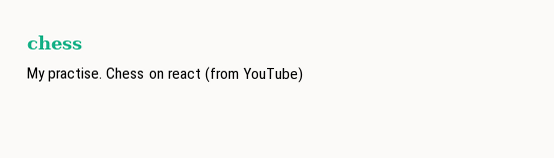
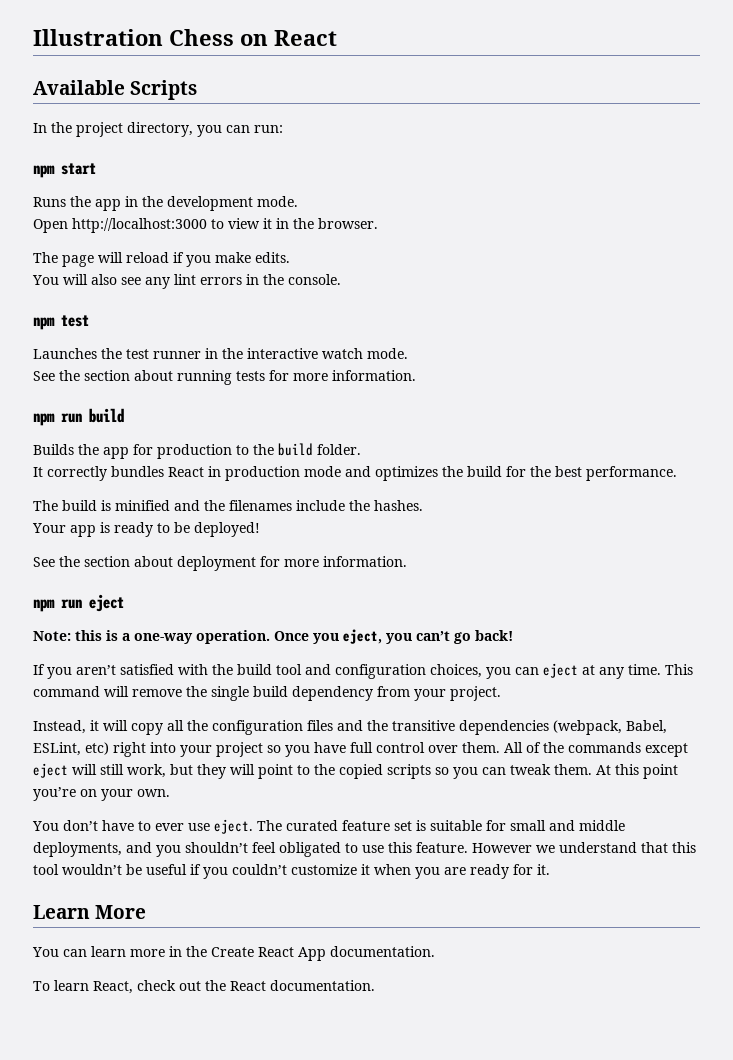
[27,35,83,50] [26,66,305,84] chess // My practise. Chess on react (from YouTube) -> [33,29,337,46] [33,80,198,100] [33,122,283,137] [33,163,96,178] [33,196,298,211] [33,218,378,233] [33,252,290,267] [32,274,341,289] [33,315,89,330] [33,348,408,359] [33,370,416,385] [33,408,124,426] [33,443,361,459] [33,466,677,481] [33,500,423,511] [32,522,260,537] [33,556,407,571] [33,594,124,612] [33,629,513,644] [33,663,693,679] [33,686,501,701] [33,720,667,735] [33,742,688,757] [33,763,678,779] [33,787,170,801] [32,819,625,834] [33,842,696,857] [33,864,550,879] [33,905,147,919] [32,946,435,961] [33,980,375,994] Illustration Chess on React // Available Scripts // In the project directory, you can run: // npm start // Runs the app in the development mode. // Open http://localhost:3000 to view it in the browser. // The page will reload if you make edits. // You will also see any lint errors in the console. // npm test // Launches the test runner in the interactive watch mode. // See the section about running tests for more information. // npm run build // Builds the app for production to the build folder. // It correctly bundles React in production mode and optimizes the build for the best performance. // The build is minified and the filenames include the hashes. // Your app is ready to be deployed! // See the section about deployment for more information. // npm run eject // Note: this is a one-way operation. Once you eject, you can’t go back! // If you aren’t satisfied with the build tool and configuration choices, you can eject at any time. This command will remove the single build dependency from your project. // Instead, it will copy all the configuration files and the transitive dependencies (webpack, Babel, ESLint, etc) right into your project so you have full control over them. All of the commands except eject will still work, but they will point to the copied scripts so you can tweak them. At this point you’re on your own. // You don’t have to ever use eject. The curated feature set is suitable for small and middle deployments, and you shouldn’t feel obligated to use this feature. However we understand that this tool wouldn’t be useful if you couldn’t customize it when you are ready for it. // Learn More // You can learn more in the Create React App documentation. // To learn React, check out the React documentation.

